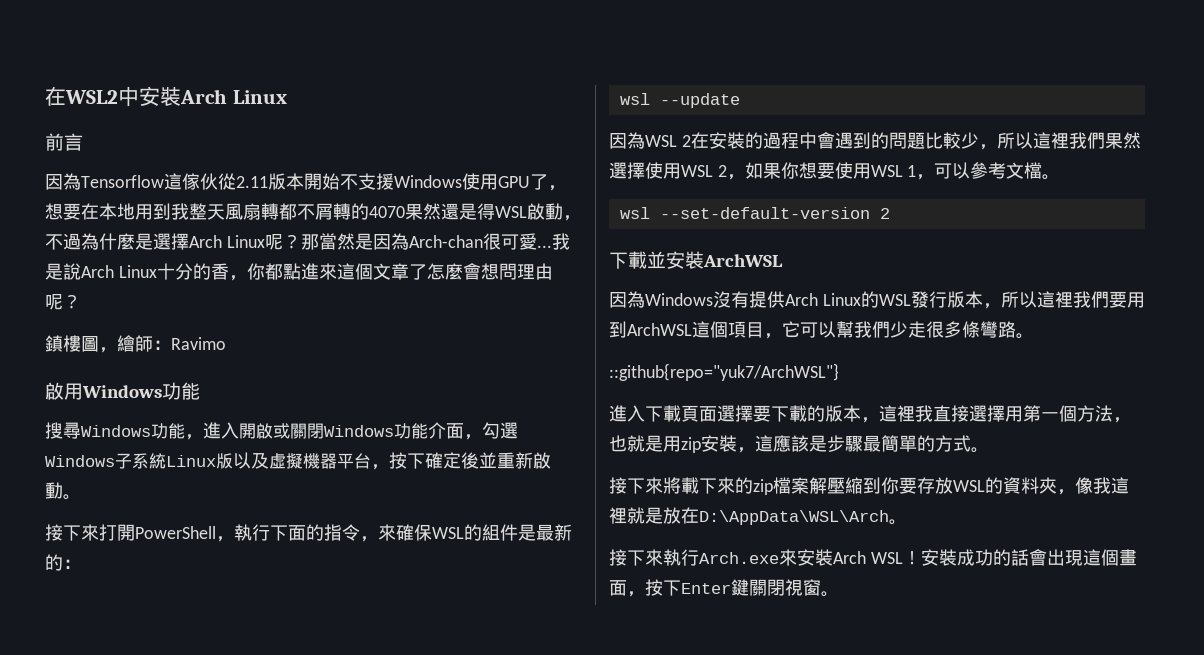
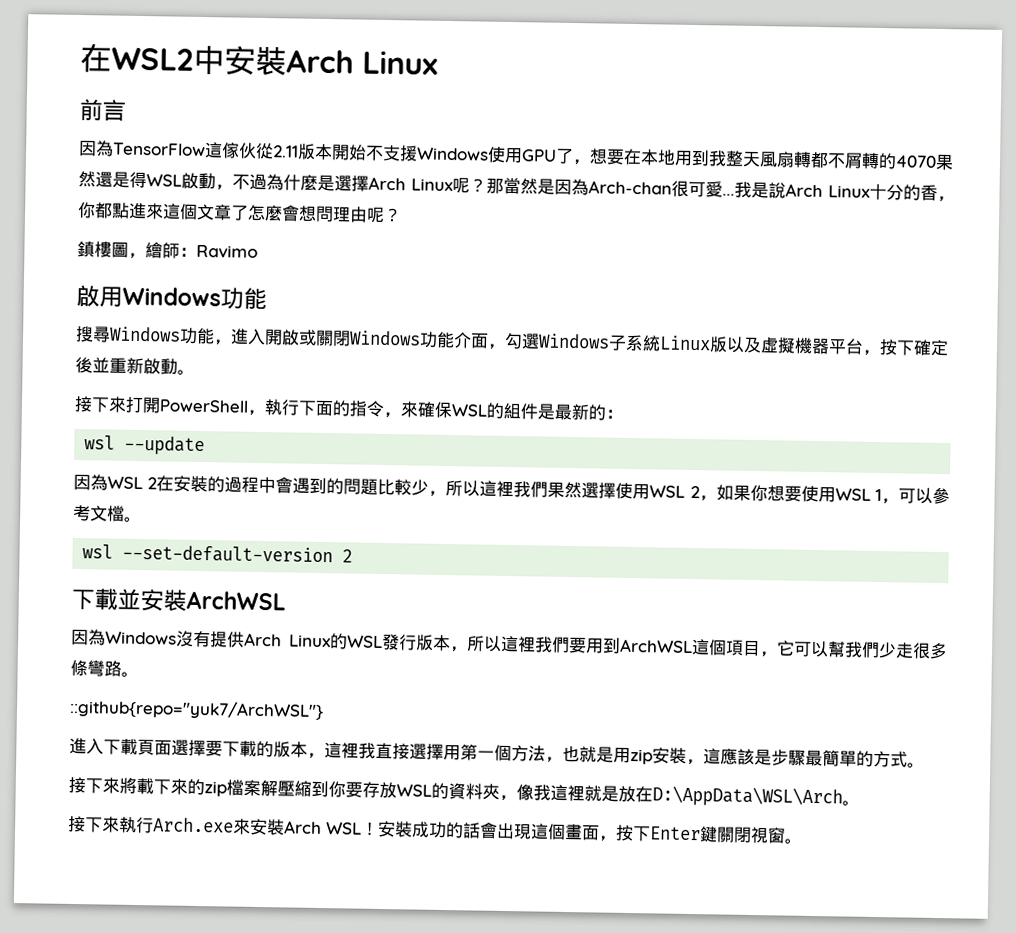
[81,175,164,188] Tensorflow -> [113,142,206,157] TensorFlow

